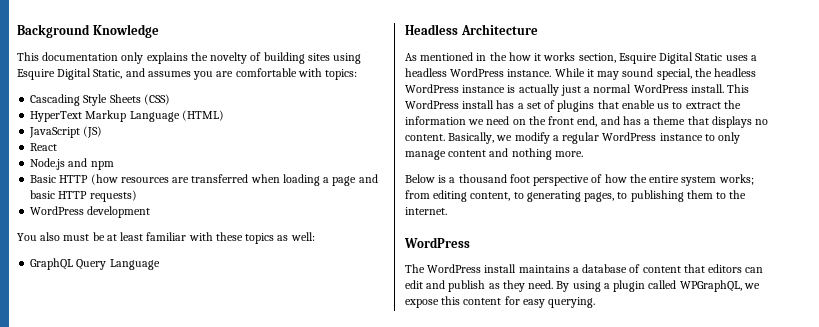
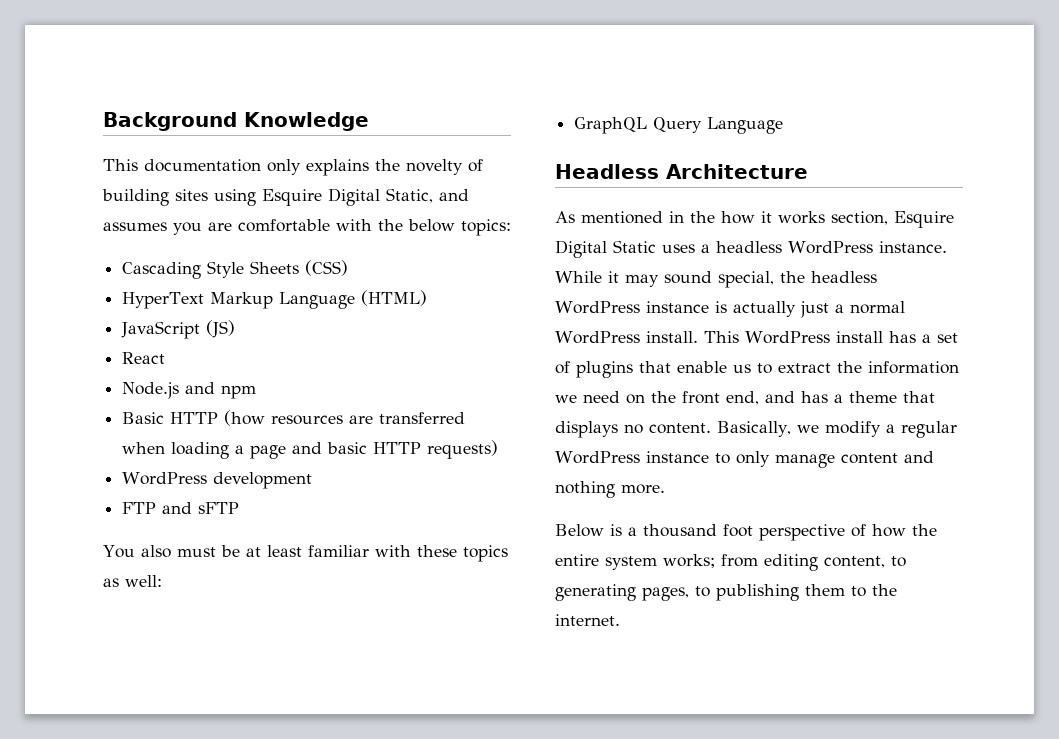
(322, 72) none -> [378,219,455,232] the below
(151, 212) none -> [122,502,240,514] // FTP and sFTP
[404,237,470,248] [405,264,764,273] [405,280,760,292] [405,296,596,308] // WordPress // The WordPress install maintains a database of content that editors can edit and publish as they need. By using a plugin called WPGraphQL, we expose this content for easy querying. -> (620, 620) none

